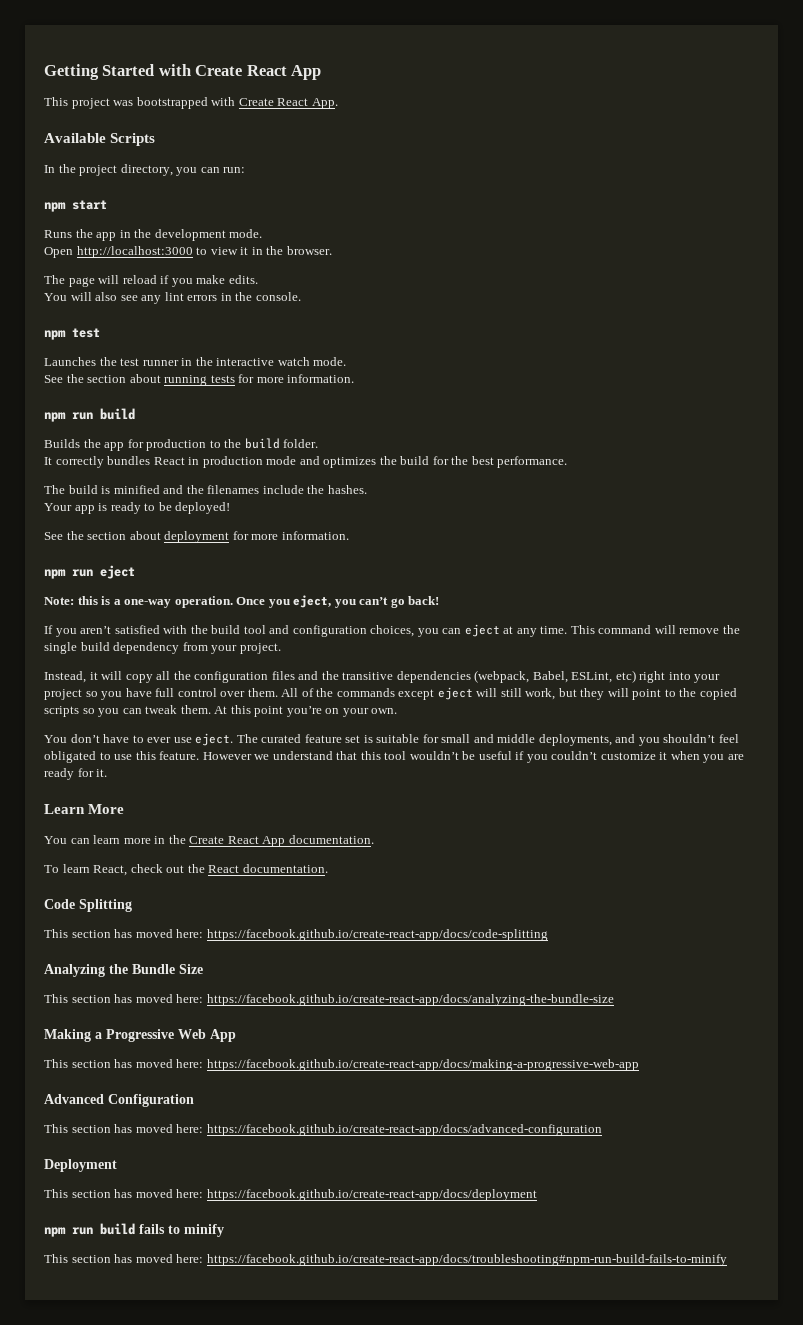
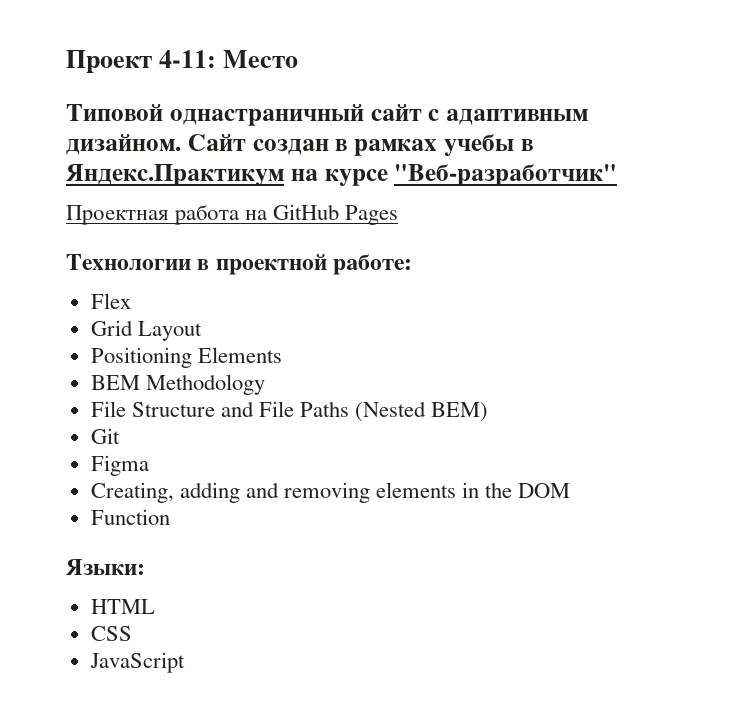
[44,64,322,80] [44,97,338,109] [44,133,156,146] [44,164,246,176] [44,200,107,212] [44,229,263,241] [44,246,332,258] [44,275,258,287] [44,292,301,304] [44,328,100,340] [44,357,347,366] [44,374,355,386] [44,408,135,422] [44,438,319,451] [44,456,568,468] [44,485,367,494] [44,502,231,514] [44,531,349,543] [44,565,135,579] [44,595,440,608] [44,624,740,637] [44,642,281,654] [44,670,721,683] [44,687,737,700] [44,705,398,717] [44,733,739,746] [44,751,744,763] [44,768,108,780] [44,804,125,814] [44,835,374,847] [44,864,328,876] [44,899,132,912] [44,929,548,941] [44,964,203,977] [44,994,614,1006] [44,1029,236,1042] [44,1059,639,1071] [44,1094,194,1107] [44,1124,602,1136] [44,1159,117,1172] [44,1189,537,1201] [44,1223,224,1237] [44,1254,727,1266] Getting Started with Create React App // This project was bootstrapped with Create React App. // Available Scripts // In the project directory, you can run: // npm start // Runs the app in the development mode. // Open http://localhost:3000 to view it in the browser. // The page will reload if you make edits. // You will also see any lint errors in the console. // npm test // Launches the test runner in the interactive watch mode. // See the section about running tests for more information. // npm run build // Builds the app for production to the build folder. // It correctly bundles React in production mode and optimizes the build for the best performance. // The build is minified and the filenames include the hashes. // Your app is ready to be deployed! // See the section about deployment for more information. // npm run eject // Note: this is a one-way operation. Once you eject, you can’t go back! // If you aren’t satisfied with the build tool and configuration choices, you can eject at any time. This command will remove the single build dependency from your project. // Instead, it will copy all the configuration files and the transitive dependencies (webpack, Babel, ESLint, etc) right into your project so you have full control over them. All of the commands except eject will still work, but they will point to the copied scripts so you can tweak them. At this point you’re on your own. // You don’t have to ever use eject. The curated feature set is suitable for small and middle deployments, and you shouldn’t feel obligated to use this feature. However we understand that this tool wouldn’t be useful if you couldn’t customize it when you are ready for it. // Learn More // You can learn more in the Create React App documentation. // To learn React, check out the React documentation. // Code Splitting // This section has moved here: https://facebook.github.io/create-react-app/docs/code-splitting // Analyzing the Bundle Size // This section has moved here: https://facebook.github.io/create-react-app/docs/analyzing-the-bundle-size // Making a Progressive Web App // This section has moved here: https://facebook.github.io/create-react-app/docs/making-a-progressive-web-app // Advanced Configuration // This section has moved here: https://facebook.github.io/create-react-app/docs/advanced-configuration // Deployment // This section has moved here: https://facebook.github.io/create-react-app/docs/deployment // npm run build fails to minify // This section has moved here: https://facebook.github.io/create-react-app/docs/troubleshooting#npm-run-build-fails-to-minify -> [66,50,299,73] [66,104,588,126] [66,134,533,156] [66,164,618,186] [66,204,399,225] [66,254,413,275] [90,293,131,309] [90,320,202,341] [90,347,282,368] [90,374,265,395] [90,401,489,422] [90,428,120,444] [90,455,149,476] [90,482,571,503] [90,509,170,525] [66,559,145,575] [90,599,155,614] [90,626,132,641] [89,652,185,673] Проект 4-11: Место // Типовой однастраничный сайт с адаптивным дизайном. Сайт создан в рамках учебы в Яндекс.Практикум на курсе "Веб-разработчик" // Проектная работа на GitHub Pages // Технологии в проектной работе: // Flex // Grid Layout // Positioning Elements // BEM Methodology // File Structure and File Paths (Nested BEM) // Git // Figma // Creating, adding and removing elements in the DOM // Function // Языки: // HTML // CSS // JavaScript

